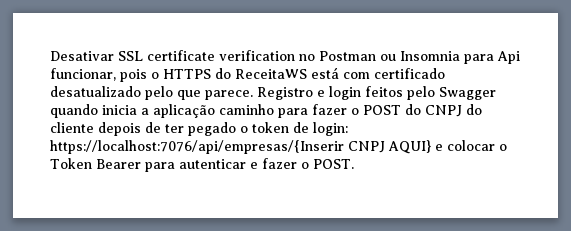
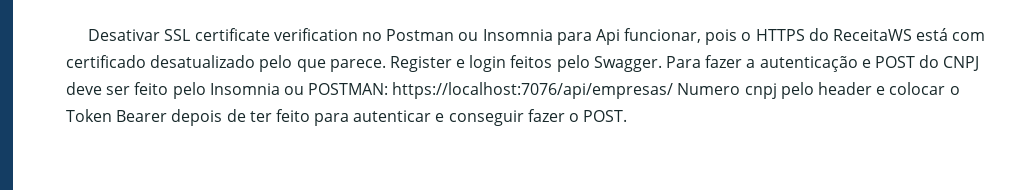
[257,87,313,100] Registro -> [389,56,452,72] Register
[439,87,496,100] [50,104,482,118] [50,122,348,136] [50,140,431,154] Swagger quando inicia a aplicação caminho para fazer o POST do CNPJ do cliente depois de ter pegado o token de login: https://localhost:7076/api/empresas/{Inserir CNPJ AQUI} -> [593,55,980,72] [66,82,873,99] Swagger. Para fazer a autenticação e POST do CNPJ deve ser feito pelo Insomnia ou POSTMAN: https://localhost:7076/api/empresas/ Numero cnpj pelo header
(141, 164) none -> [171,109,310,126] depois de ter feito
(258, 165) none -> [448,110,524,126] conseguir

